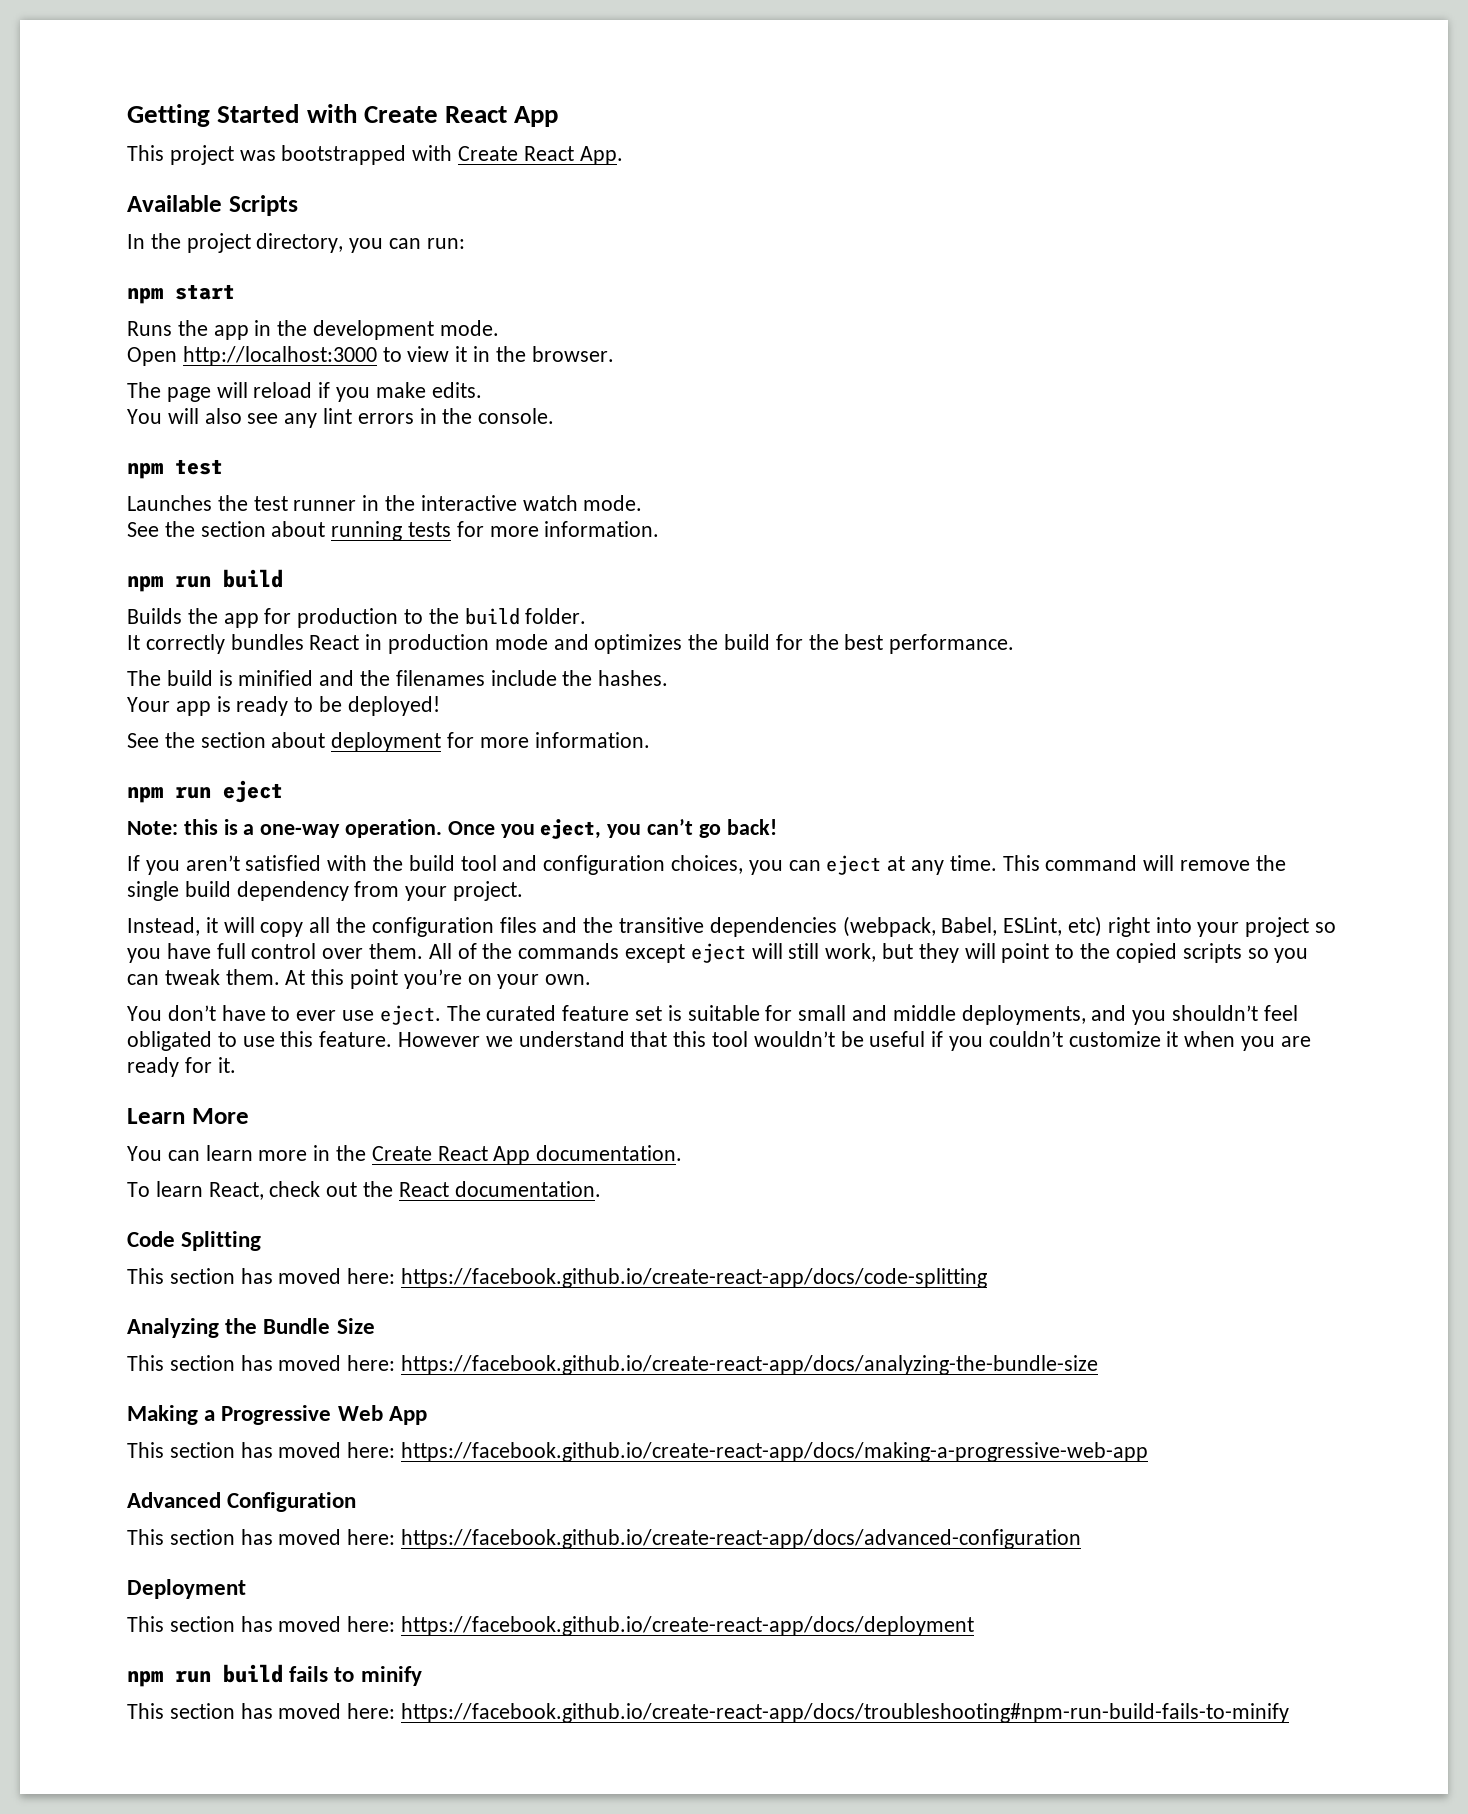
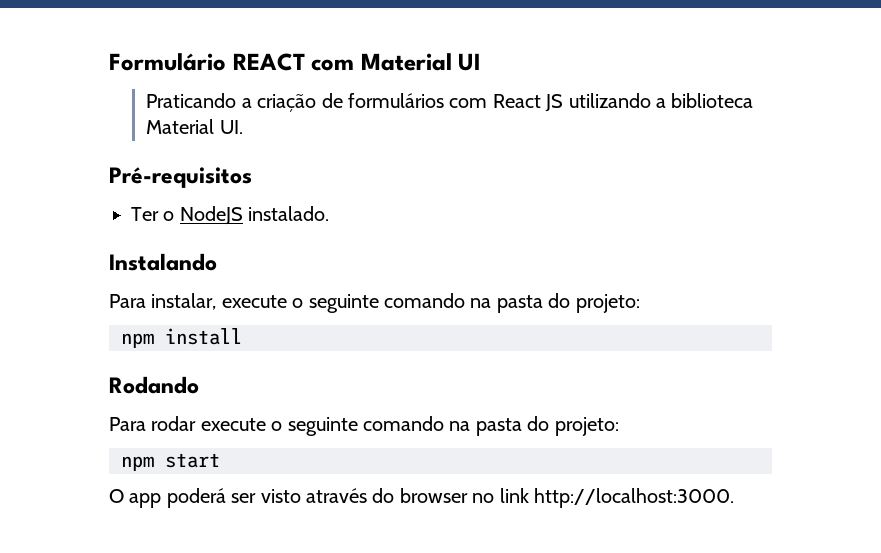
[127,104,559,127] [127,145,623,165] [127,195,298,216] [127,233,465,253] [127,284,235,304] [127,320,499,340] [127,346,614,366] [127,382,482,402] [127,408,555,428] [127,459,223,479] [127,495,643,511] [127,521,660,541] [127,569,283,592] [127,608,587,628] [127,634,1015,654] [127,670,669,686] [127,696,440,716] [127,732,650,752] [127,780,283,803] [127,819,777,839] [127,855,1286,875] [127,881,524,901] [127,916,1337,937] [127,943,1309,963] [127,969,592,989] [127,1005,1298,1025] [127,1031,1311,1051] [127,1057,236,1077] [127,1108,249,1124] [127,1145,683,1165] [127,1181,601,1200] [127,1231,262,1251] [127,1268,988,1288] [127,1318,375,1338] [127,1355,1099,1375] [127,1405,427,1425] [127,1442,1149,1462] [127,1492,357,1512] [127,1529,1082,1549] [127,1579,246,1599] [127,1616,975,1636] [127,1664,422,1687] [127,1703,1290,1723] Getting Started with Create React App // This project was bootstrapped with Create React App. // Available Scripts // In the project directory, you can run: // npm start // Runs the app in the development mode. // Open http://localhost:3000 to view it in the browser. // The page will reload if you make edits. // You will also see any lint errors in the console. // npm test // Launches the test runner in the interactive watch mode. // See the section about running tests for more information. // npm run build // Builds the app for production to the build folder. // It correctly bundles React in production mode and optimizes the build for the best performance. // The build is minified and the filenames include the hashes. // Your app is ready to be deployed! // See the section about deployment for more information. // npm run eject // Note: this is a one-way operation. Once you eject, you can’t go back! // If you aren’t satisfied with the build tool and configuration choices, you can eject at any time. This command will remove the single build dependency from your project. // Instead, it will copy all the configuration files and the transitive dependencies (webpack, Babel, ESLint, etc) right into your project so you have full control over them. All of the commands except eject will still work, but they will point to the copied scripts so you can tweak them. At this point you’re on your own. // You don’t have to ever use eject. The curated feature set is suitable for small and middle deployments, and you shouldn’t feel obligated to use this feature. However we understand that this tool wouldn’t be useful if you couldn’t customize it when you are ready for it. // Learn More // You can learn more in the Create React App documentation. // To learn React, check out the React documentation. // Code Splitting // This section has moved here: https://facebook.github.io/create-react-app/docs/code-splitting // Analyzing the Bundle Size // This section has moved here: https://facebook.github.io/create-react-app/docs/analyzing-the-bundle-size // Making a Progressive Web App // This section has moved here: https://facebook.github.io/create-react-app/docs/making-a-progressive-web-app // Advanced Configuration // This section has moved here: https://facebook.github.io/create-react-app/docs/advanced-configuration // Deployment // This section has moved here: https://facebook.github.io/create-react-app/docs/deployment // npm run build fails to minify // This section has moved here: https://facebook.github.io/create-react-app/docs/troubleshooting#npm-run-build-fails-to-minify -> [109,53,482,71] [146,93,754,112] [146,119,243,134] [109,167,252,188] [131,206,330,225] [109,253,217,271] [109,293,640,313] [121,328,242,348] [109,376,199,394] [109,416,619,436] [121,453,220,471] [109,488,734,508] Formulário REACT com Material UI // Praticando a criação de formulários com React JS utilizando a biblioteca Material UI. // Pré-requisitos // Ter o NodeJS instalado. // Instalando // Para instalar, execute o seguinte comando na pasta do projeto: // npm install // Rodando // Para rodar execute o seguinte comando na pasta do projeto: // npm start // O app poderá ser visto através do browser no link http://localhost:3000.

